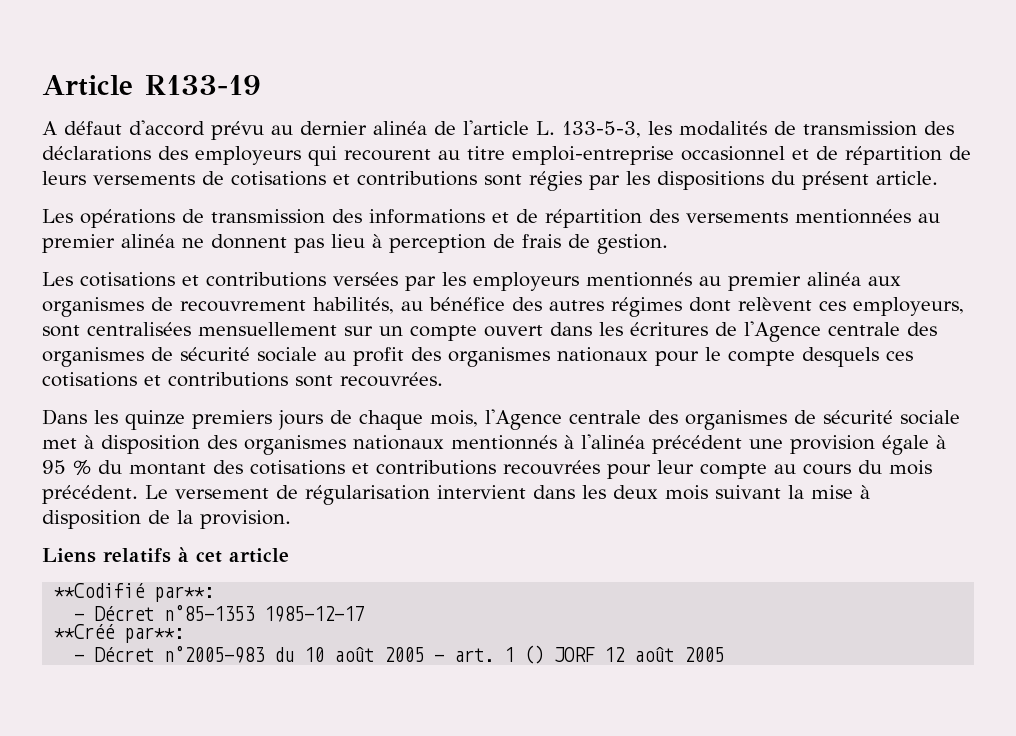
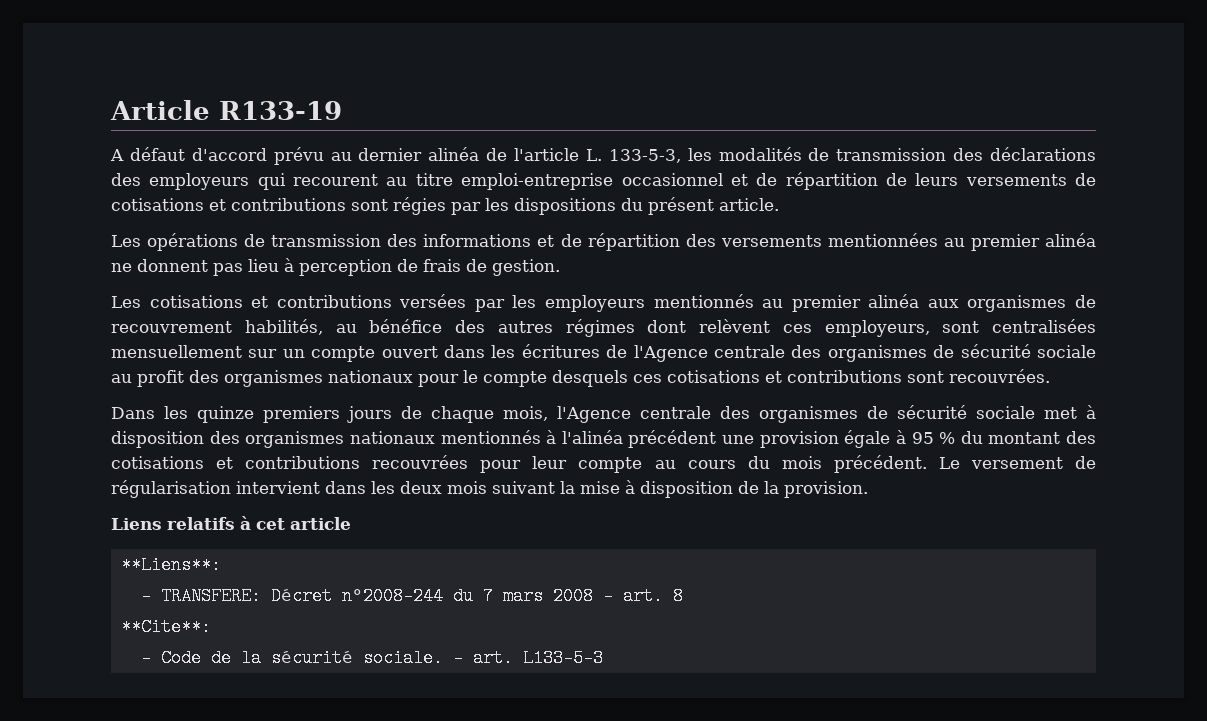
[54,583,215,602] [74,604,365,622] [54,624,185,643] [74,645,725,664] **Codifié par**: // - Décret n°85-1353 1985-12-17 // **Créé par**: // - Décret n°2005-983 du 10 août 2005 - art. 1 () JORF 12 août 2005 -> [120,556,221,574] [140,587,683,605] [120,618,211,636] [140,649,603,667] **Liens**: // - TRANSFERE: Décret n°2008-244 du 7 mars 2008 - art. 8 // **Cite**: // - Code de la sécurité sociale. - art. L133-5-3

